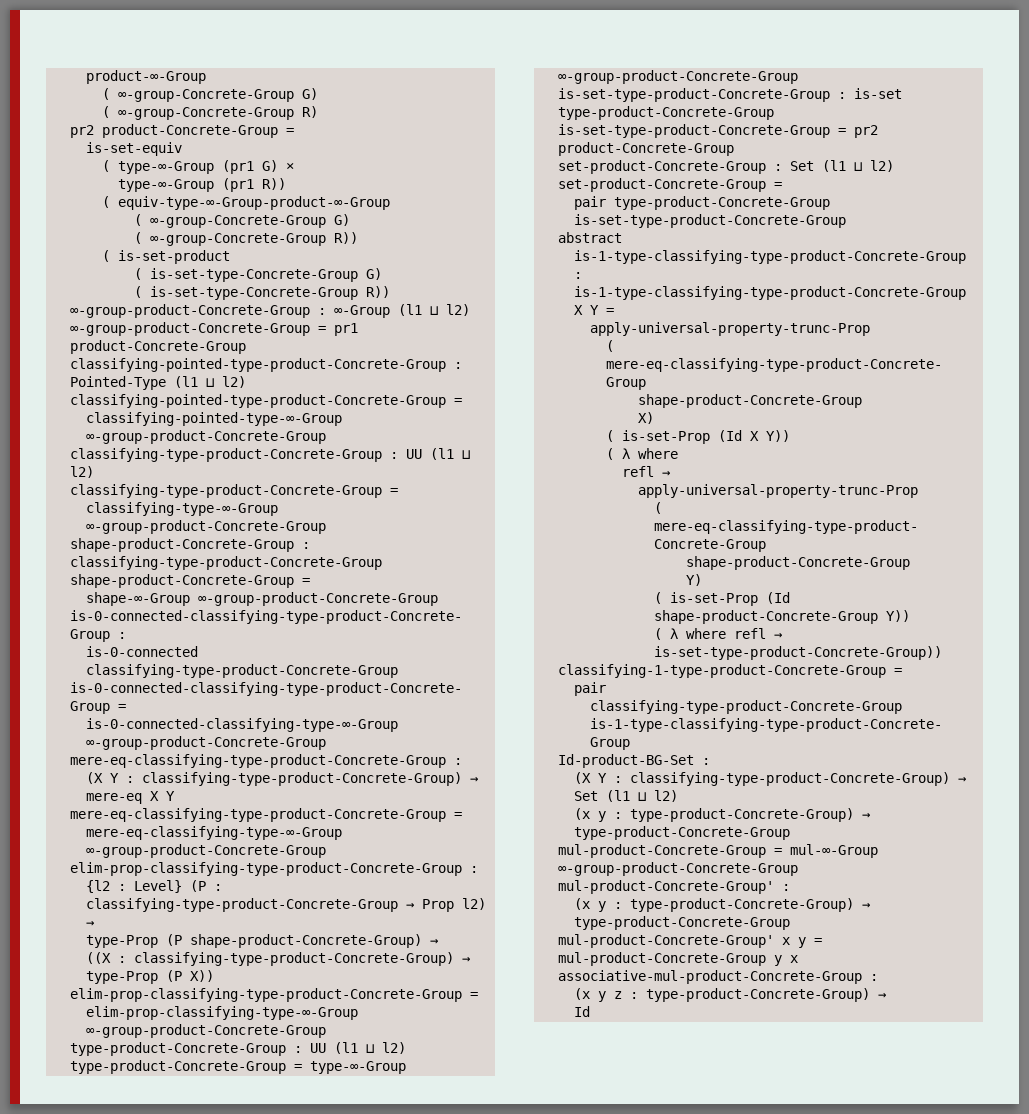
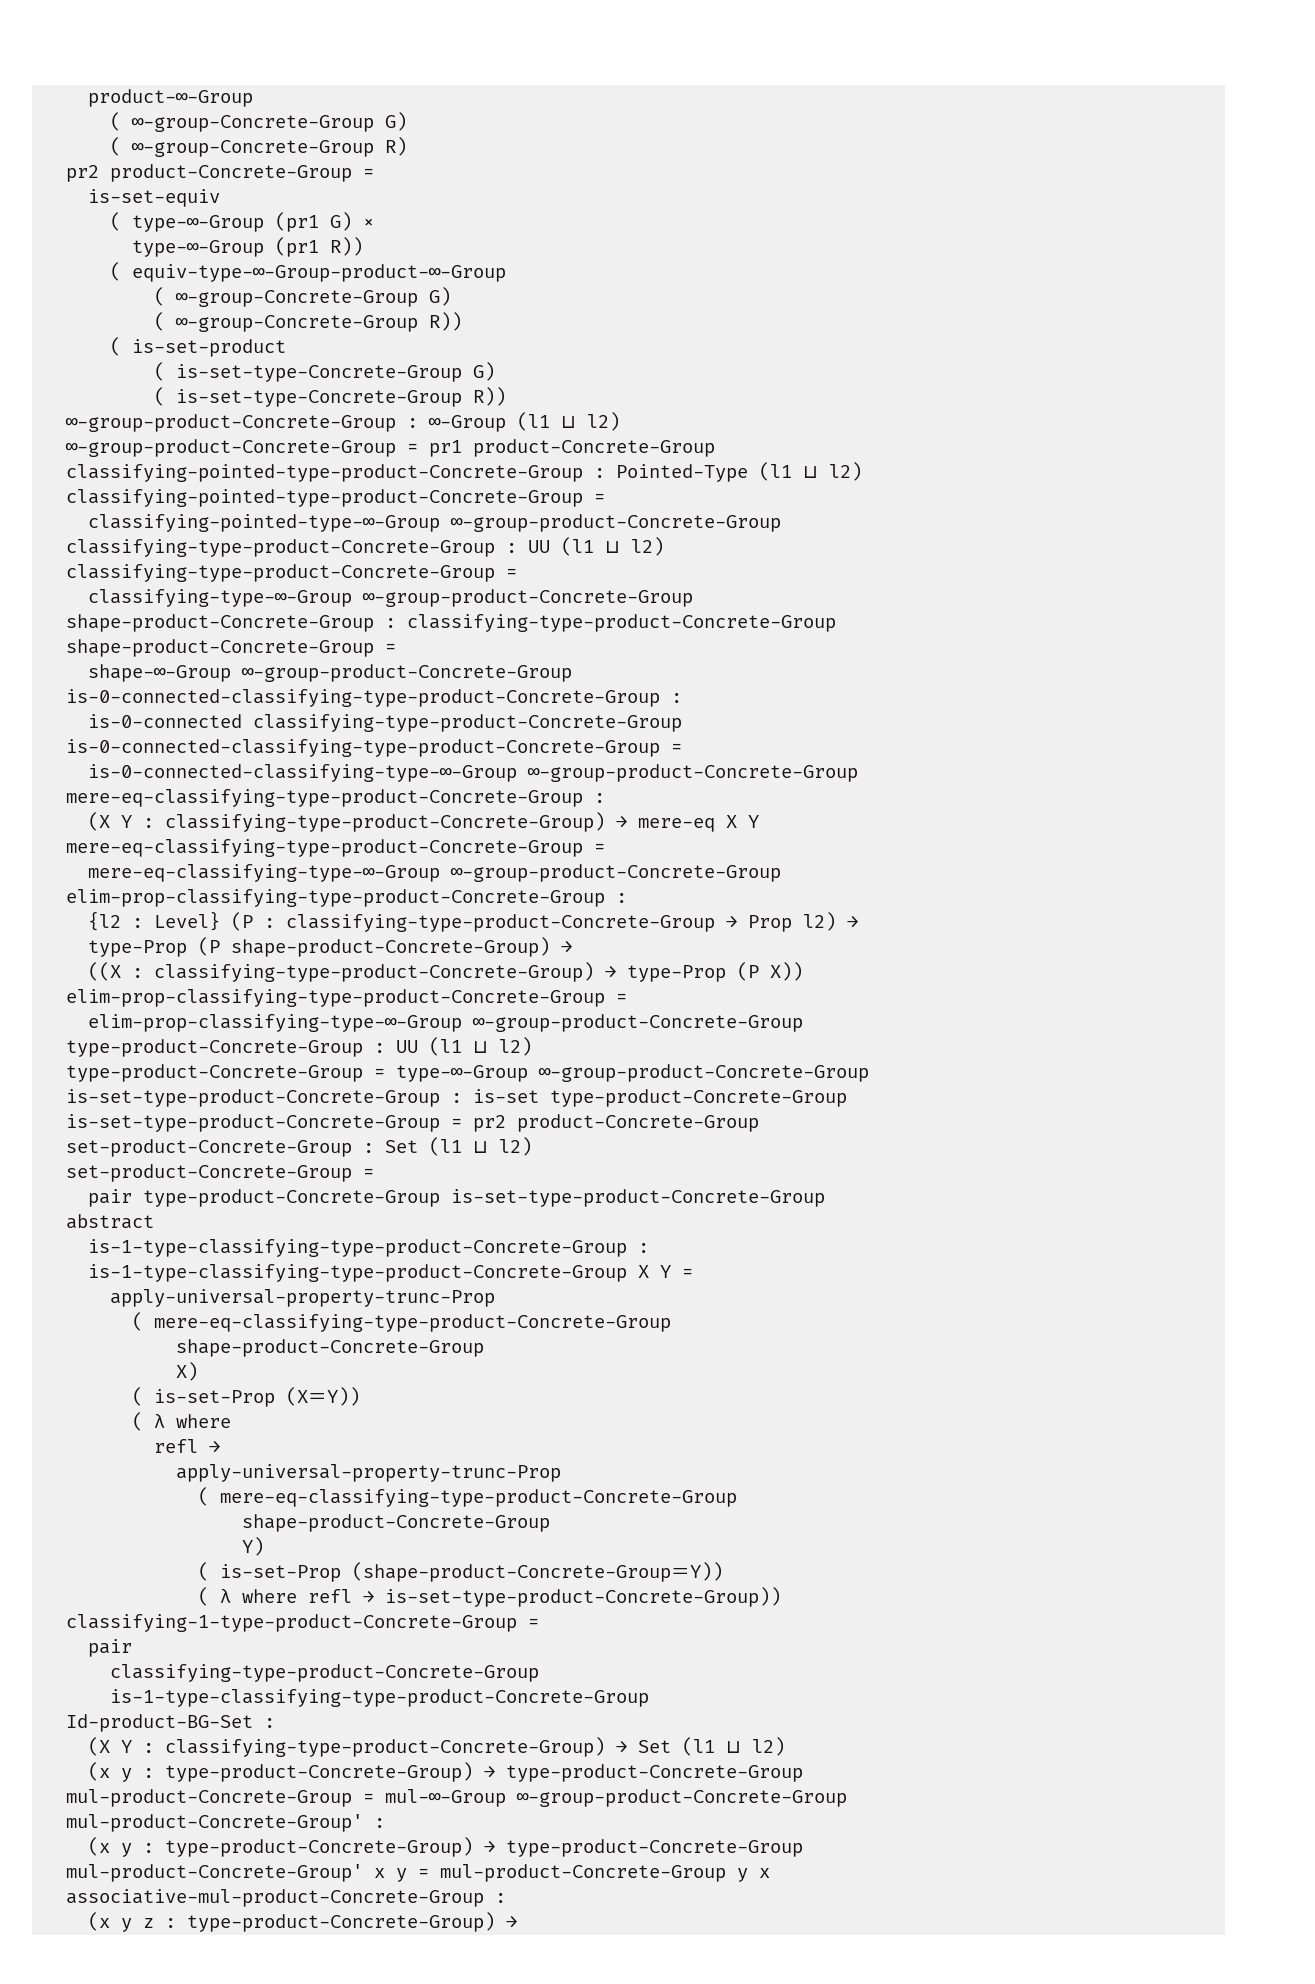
[718,430,760,442] (Id X -> [286,1387,327,1406] (X＝
[766,592,791,604] [654,610,879,624] (Id shape-product-Concrete-Group -> [352,1562,690,1582] (shape-product-Concrete-Group＝
[574,1006,591,1017] // Id -> (517, 1921) none

